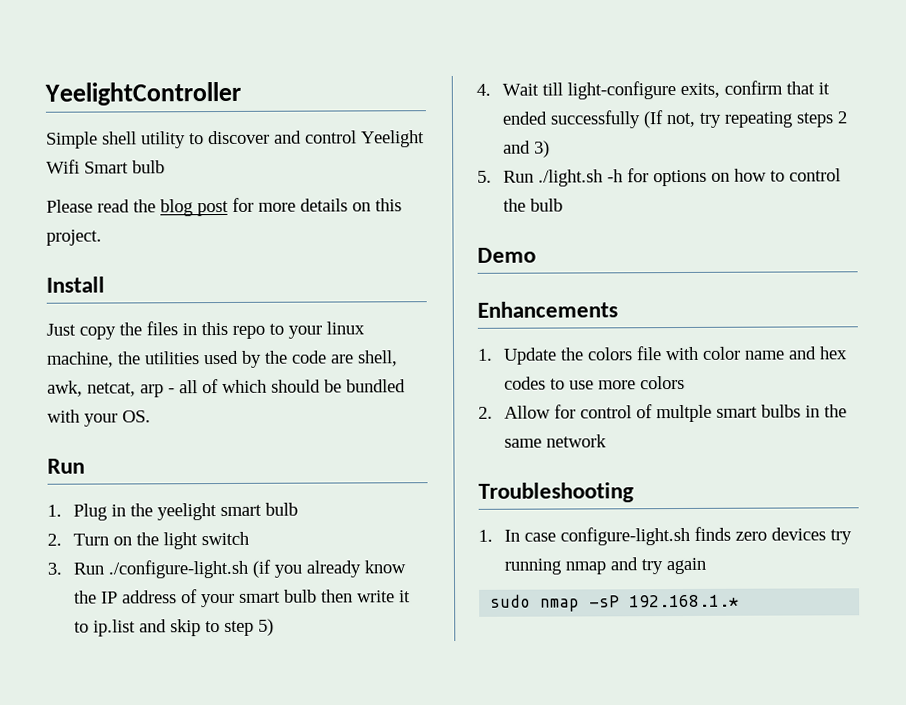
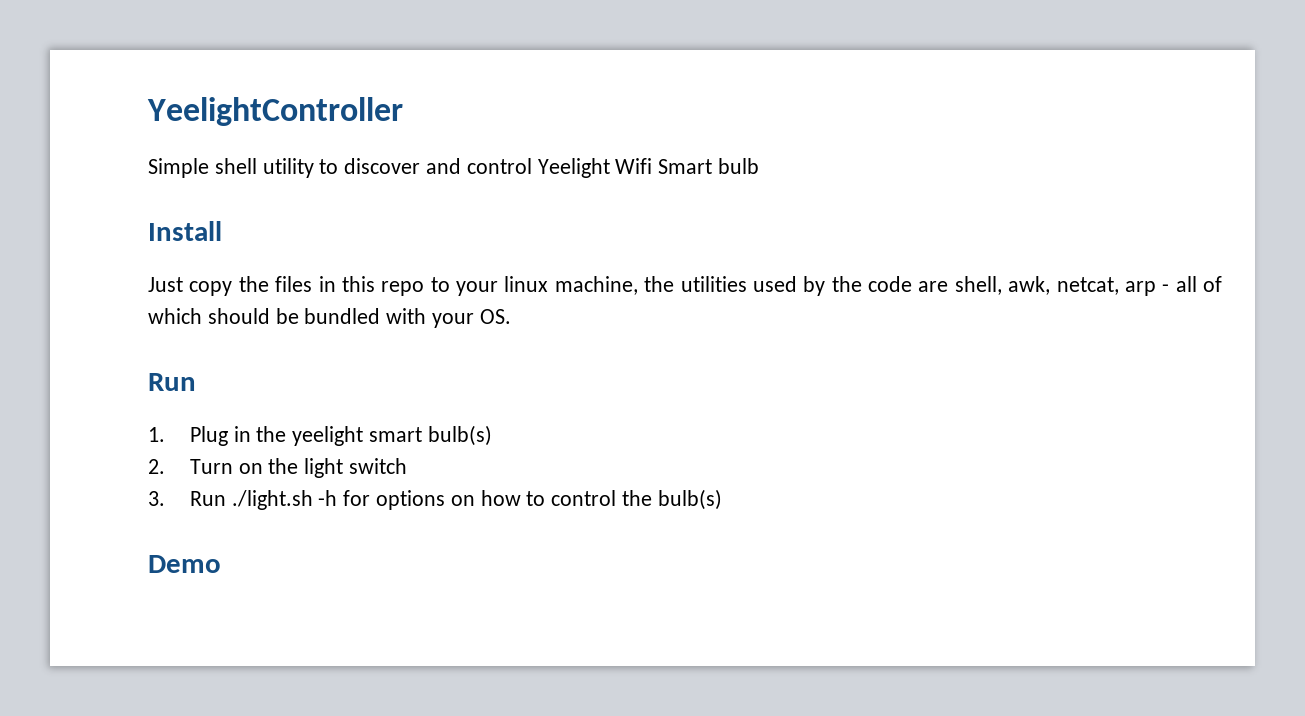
[46,197,402,217] [46,229,102,246] // Please read the blog post for more details on this project. -> (760, 166) none
[265,502,299,516] bulb -> [427,425,492,446] bulb(s)
[108,559,407,579] [74,589,412,608] [74,618,275,637] [476,80,831,100] [502,110,849,129] [503,140,551,158] [477,170,535,183] ./configure-light.sh (if you already know the IP address of your smart bulb then write it to ip.list and skip to step 5) // 4. Wait till light-configure exits, confirm that it ended successfully (If not, try repeating steps 2 and 3) // 5. Run -> (226, 498) none
[530,198,564,212] bulb -> [657,489,722,510] bulb(s)
[477,301,618,318] [477,346,849,365] [504,375,686,390] [478,404,848,423] [504,434,608,448] [478,482,634,503] [478,526,853,546] [504,557,707,575] [490,594,740,612] // Enhancements // 1. Update the colors file with color name and hex codes to use more colors // 2. Allow for control of multple smart bulbs in the same network // Troubleshooting // 1. In case configure-light.sh finds zero devices try running nmap and try again // sudo nmap -sP 192.168.1.* -> (221, 564) none

